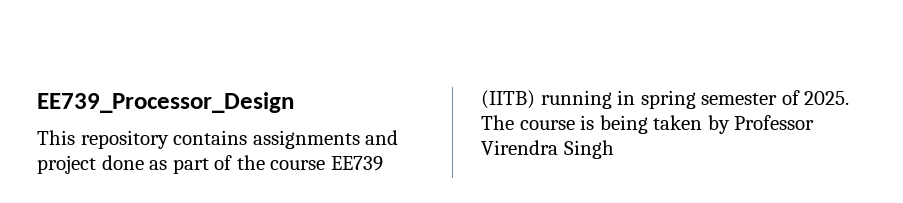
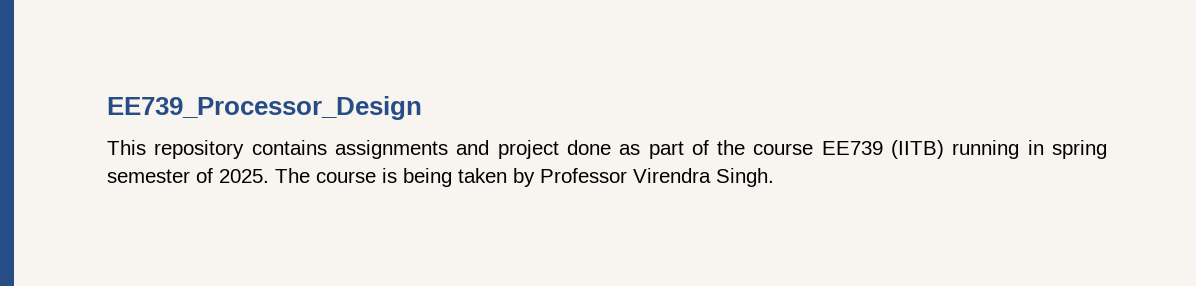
[563,140,614,159] Singh -> [716,168,774,187] Singh.

